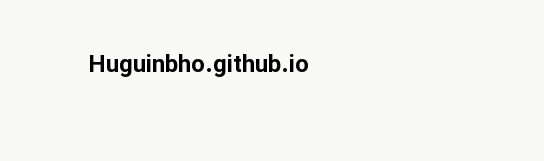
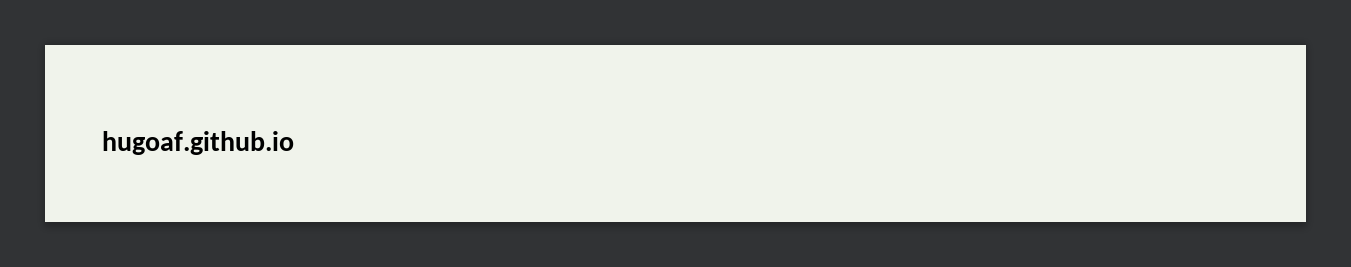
[88,54,309,77] Huguinbho.github.io -> [102,131,294,155] hugoaf.github.io

